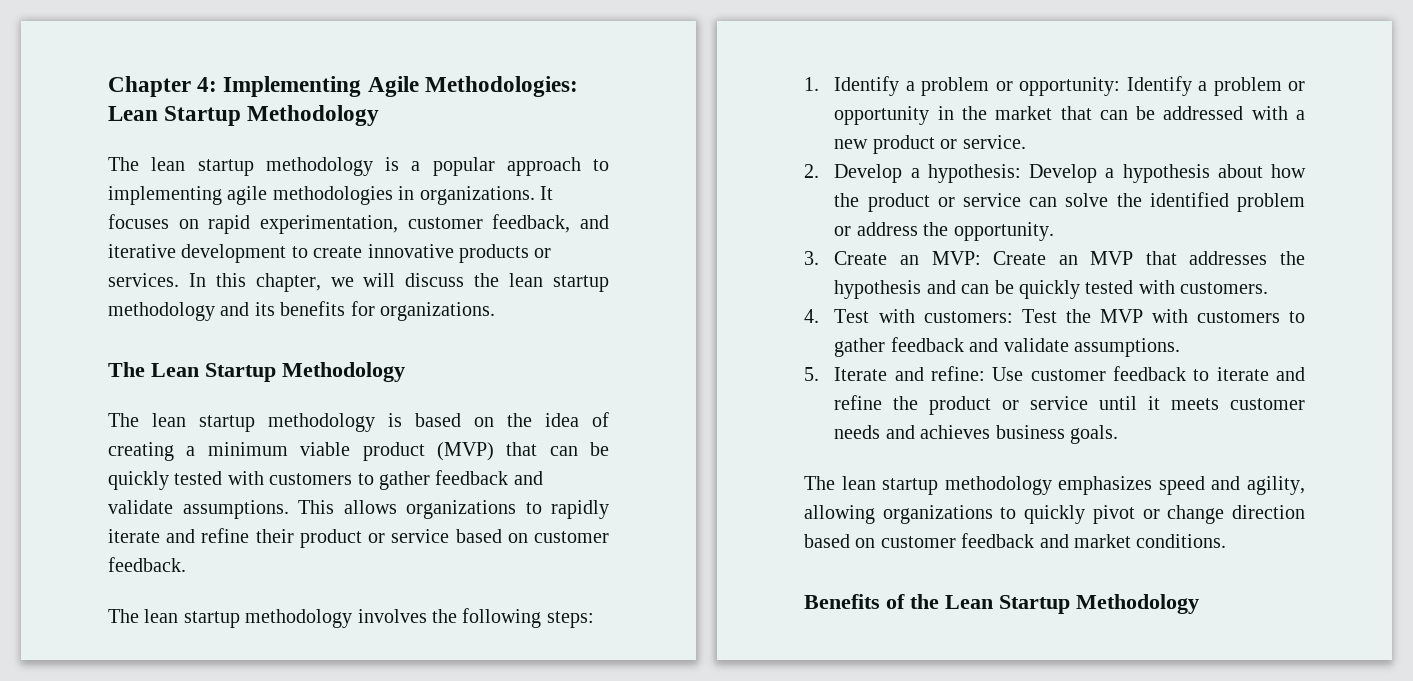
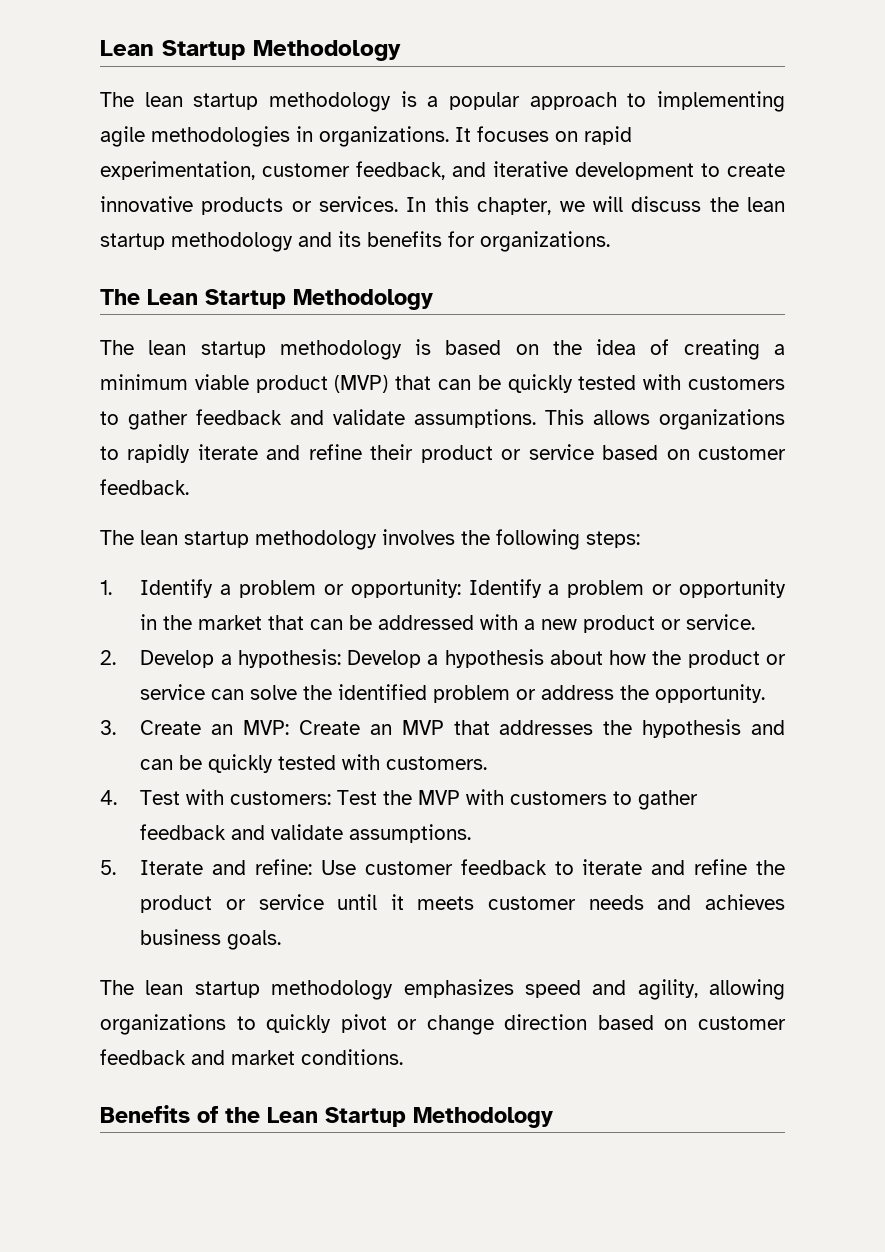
[108,76,578,97] Chapter 4: Implementing Agile Methodologies: -> (100, 48) none

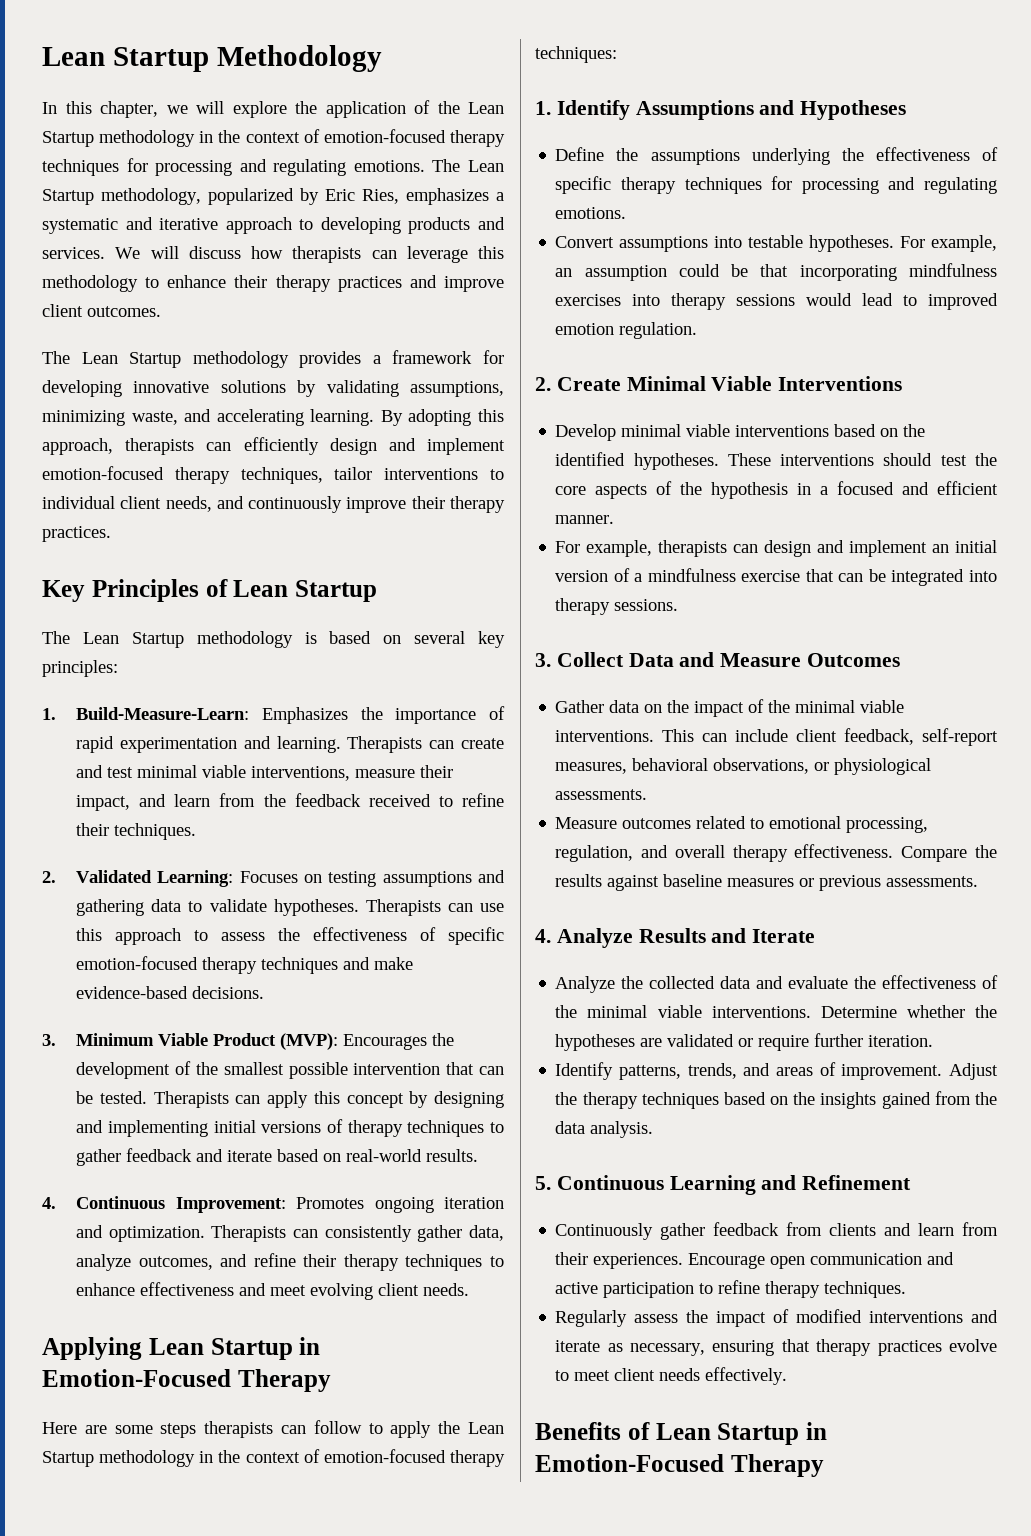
[100,40,401,61] [100,91,785,112] [100,126,632,147] [100,161,785,180] [100,196,399,215] Lean Startup Methodology // The lean startup methodology is a popular approach to implementing agile methodologies in organizations. It focuses on rapid experimentation, customer feedback, and iterative development to create innovative products or services. -> [42,45,382,72] Lean Startup Methodology //
[631,196,786,212] [100,231,610,252] [100,289,433,310] [100,340,266,358] discuss the lean startup methodology and its benefits for organizations. // The Lean Startup Methodology // The lean startup -> [232,100,504,118] [42,129,506,147] [42,158,504,176] [42,188,504,205] [42,217,505,234] [42,246,504,263] [42,275,505,292] [42,304,161,317] [42,350,504,368] [42,380,504,397] [42,409,504,426] [42,437,506,455] [42,466,505,484] [42,496,505,513] [42,526,111,542] [42,579,377,602] [42,631,184,648] explore the application of the Lean Startup methodology in the context of emotion-focused therapy techniques for processing and regulating emotions. The Lean Startup methodology, popularized by Eric Ries, emphasizes a systematic and iterative approach to developing products and services. We will discuss how therapists can leverage this methodology to enhance their therapy practices and improve client outcomes. // The Lean Startup methodology provides a framework for developing innovative solutions by validating assumptions, minimizing waste, and accelerating learning. By adopting this approach, therapists can efficiently design and implement emotion-focused therapy techniques, tailor interventions to individual client needs, and continuously improve their therapy practices. // Key Principles of Lean Startup // The Lean Startup
[552,339,785,360] [100,374,785,393] [100,409,785,430] [100,444,786,463] [100,479,189,495] [100,529,640,550] [100,579,786,598] [140,614,756,633] [100,649,786,668] [140,684,766,703] [100,719,785,738] [140,754,488,773] [100,789,699,810] [140,824,472,843] [100,859,785,875] [140,894,785,913] [140,929,282,950] [100,979,785,1000] [100,1014,786,1035] [100,1049,403,1065] the idea of creating a minimum viable product (MVP) that can be quickly tested with customers to gather feedback and validate assumptions. This allows organizations to rapidly iterate and refine their product or service based on customer feedback. // The lean startup methodology involves the following steps: // 1. Identify a problem or opportunity: Identify a problem or opportunity in the market that can be addressed with a new product or service. // 2. Develop a hypothesis: Develop a hypothesis about how the product or service can solve the identified problem or address the opportunity. // 3. Create an MVP: Create an MVP that addresses the hypothesis and can be quickly tested with customers. // 4. Test with customers: Test the MVP with customers to gather feedback and validate assumptions. // 5. Iterate and refine: Use customer feedback to iterate and refine the product or service until it meets customer needs and achieves business goals. // The lean startup methodology emphasizes speed and agility, allowing organizations to quickly pivot or change direction based on customer feedback and market conditions. -> [414,631,505,648] [42,660,118,677] [42,706,506,724] [76,736,504,753] [76,765,454,781] [76,793,505,811] [76,823,197,840] [42,870,505,887] [76,899,504,916] [76,927,505,945] [76,956,414,974] [76,986,265,999] [42,1033,455,1050] [76,1061,504,1079] [76,1091,505,1108] [76,1119,505,1137] [76,1148,479,1166] [42,1196,505,1213] [76,1225,505,1242] [76,1253,504,1271] [76,1282,470,1300] [42,1337,321,1360] [42,1369,331,1392] [42,1420,505,1438] [42,1449,506,1467] [535,46,617,63] [535,100,907,120] [555,147,998,165] [555,176,997,194] [555,207,627,219] [555,235,997,252] [555,263,997,281] [555,293,998,310] [555,322,698,339] [535,376,903,391] [555,424,926,441] [555,452,997,470] [555,481,998,499] [555,515,615,524] [555,540,997,557] [555,568,997,586] [555,598,679,615] [535,652,901,667] [555,699,905,717] [555,728,998,746] [555,758,932,775] [555,789,648,800] [555,816,929,833] [555,844,997,862] [555,874,979,891] [535,928,816,948] [555,975,998,993] [555,1005,997,1018] [555,1033,934,1051] [555,1062,998,1080] [555,1091,997,1109] [555,1121,654,1138] [535,1175,912,1195] [555,1222,998,1240] [555,1252,955,1269] [555,1280,907,1298] [555,1309,998,1327] [555,1339,997,1356] [555,1367,788,1385] several key principles: // 1. Build-Measure-Learn: Emphasizes the importance of rapid experimentation and learning. Therapists can create and test minimal viable interventions, measure their impact, and learn from the feedback received to refine their techniques. // 2. Validated Learning: Focuses on testing assumptions and gathering data to validate hypotheses. Therapists can use this approach to assess the effectiveness of specific emotion-focused therapy techniques and make evidence-based decisions. // 3. Minimum Viable Product (MVP): Encourages the development of the smallest possible intervention that can be tested. Therapists can apply this concept by designing and implementing initial versions of therapy techniques to gather feedback and iterate based on real-world results. // 4. Continuous Improvement: Promotes ongoing iteration and optimization. Therapists can consistently gather data, analyze outcomes, and refine their therapy techniques to enhance effectiveness and meet evolving client needs. // Applying Lean Startup in Emotion-Focused Therapy // Here are some steps therapists can follow to apply the Lean Startup methodology in the context of emotion-focused therapy techniques: // 1. Identify Assumptions and Hypotheses // Define the assumptions underlying the effectiveness of specific therapy techniques for processing and regulating emotions. // Convert assumptions into testable hypotheses. For example, an assumption could be that incorporating mindfulness exercises into therapy sessions would lead to improved emotion regulation. // 2. Create Minimal Viable Interventions // Develop minimal viable interventions based on the identified hypotheses. These interventions should test the core aspects of the hypothesis in a focused and efficient manner. // For example, therapists can design and implement an initial version of a mindfulness exercise that can be integrated into therapy sessions. // 3. Collect Data and Measure Outcomes // Gather data on the impact of the minimal viable interventions. This can include client feedback, self-report measures, behavioral observations, or physiological assessments. // Measure outcomes related to emotional processing, regulation, and overall therapy effectiveness. Compare the results against baseline measures or previous assessments. // 4. Analyze Results and Iterate // Analyze the collected data and evaluate the effectiveness of the minimal viable interventions. Determine whether the hypotheses are validated or require further iteration. // Identify patterns, trends, and areas of improvement. Adjust the therapy techniques based on the insights gained from the data analysis. // 5. Continuous Learning and Refinement // Continuously gather feedback from clients and learn from their experiences. Encourage open communication and active participation to refine therapy techniques. // Regularly assess the impact of modified interventions and iterate as necessary, ensuring that therapy practices evolve to meet client needs effectively.
[225,1107,553,1128] the Lean Startup Methodology -> [655,1422,827,1445] [535,1454,824,1477] Lean Startup in Emotion-Focused Therapy

